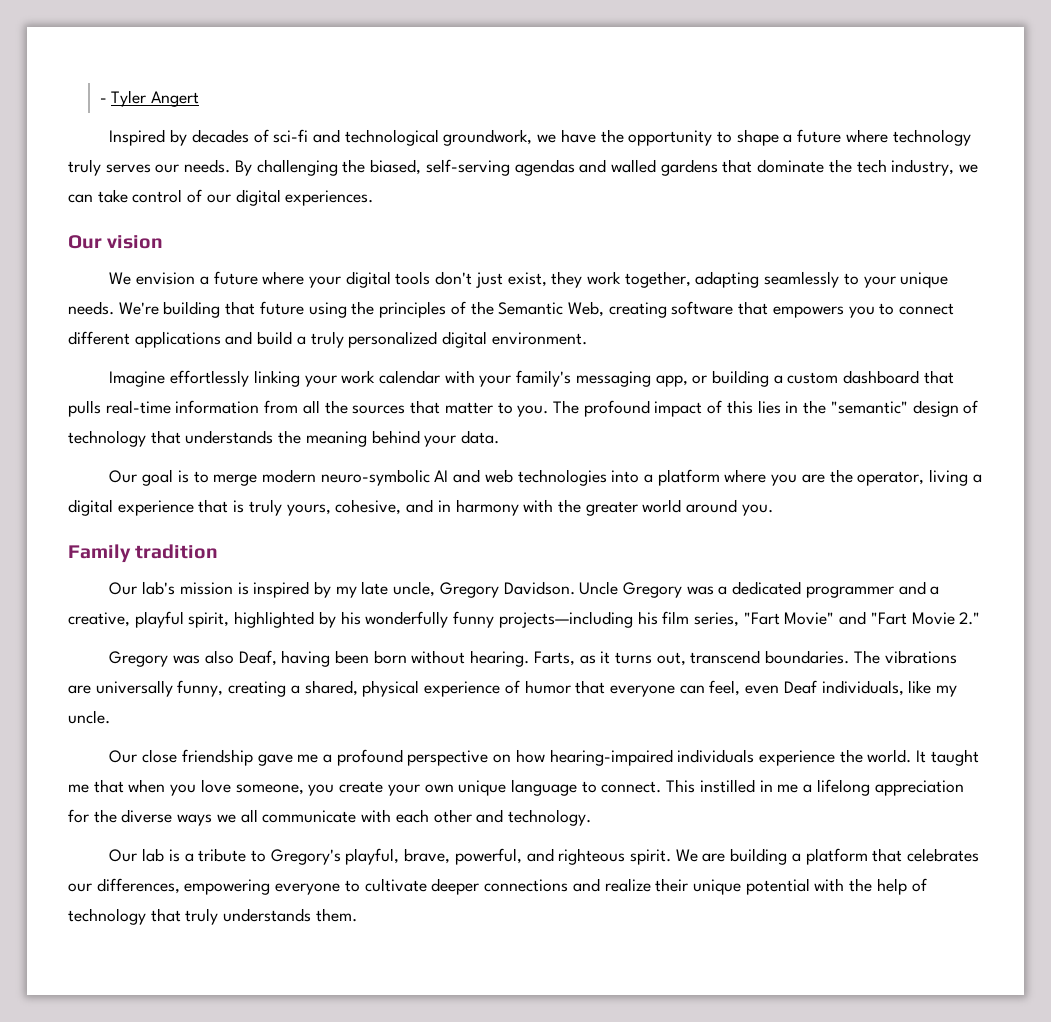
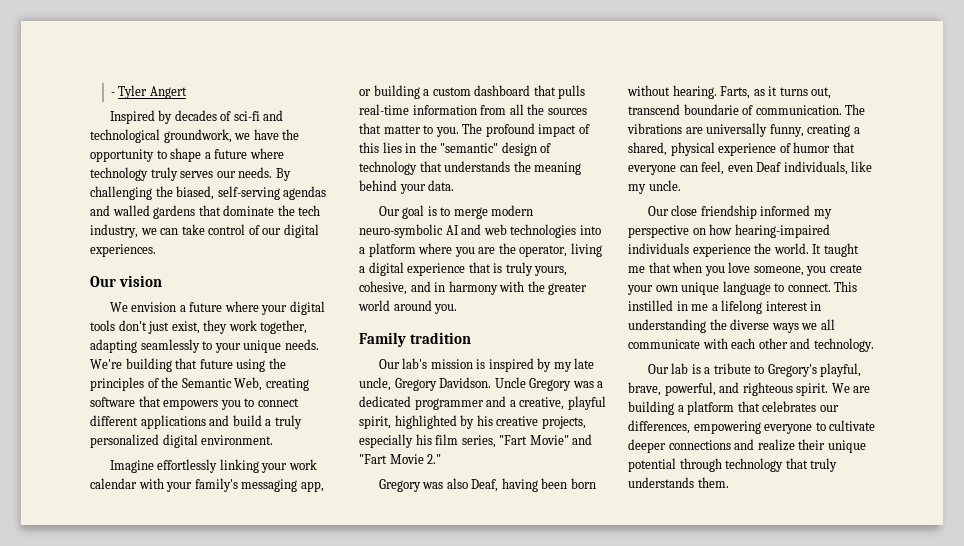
[365,611,633,628] wonderfully funny projects—including -> [496,416,586,429] [359,434,413,448] creative projects, especially
[765,650,850,664] boundaries. -> [683,104,842,115] boundarie of communication.
[257,749,403,766] gave me a profound -> [760,205,832,219] informed my
[874,780,964,796] [68,809,89,823] appreciation for -> [765,301,822,311] [628,319,706,333] interest in understanding
[814,878,927,895] with the help of -> [679,458,722,472] through

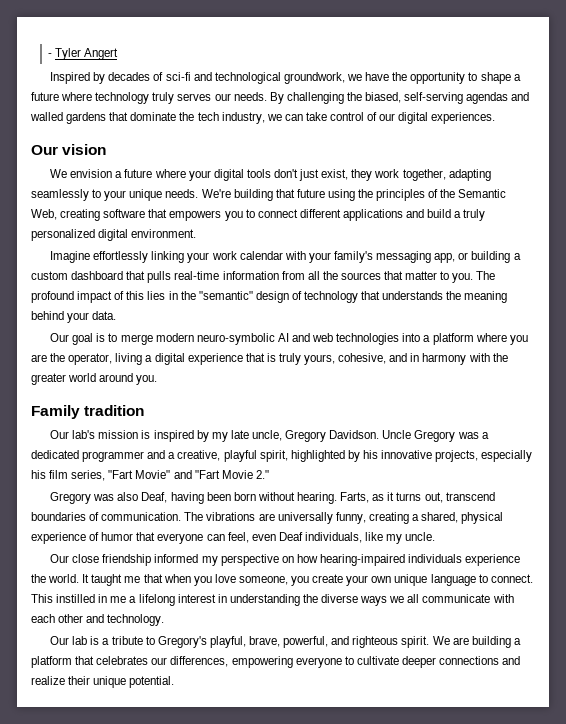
[496,416,539,426] creative -> [381,450,433,459] innovative
[683,104,739,115] boundarie -> [31,512,86,521] boundaries
[628,458,838,472] [628,477,729,488] potential through technology that truly understands them. -> [129,676,175,688] potential.

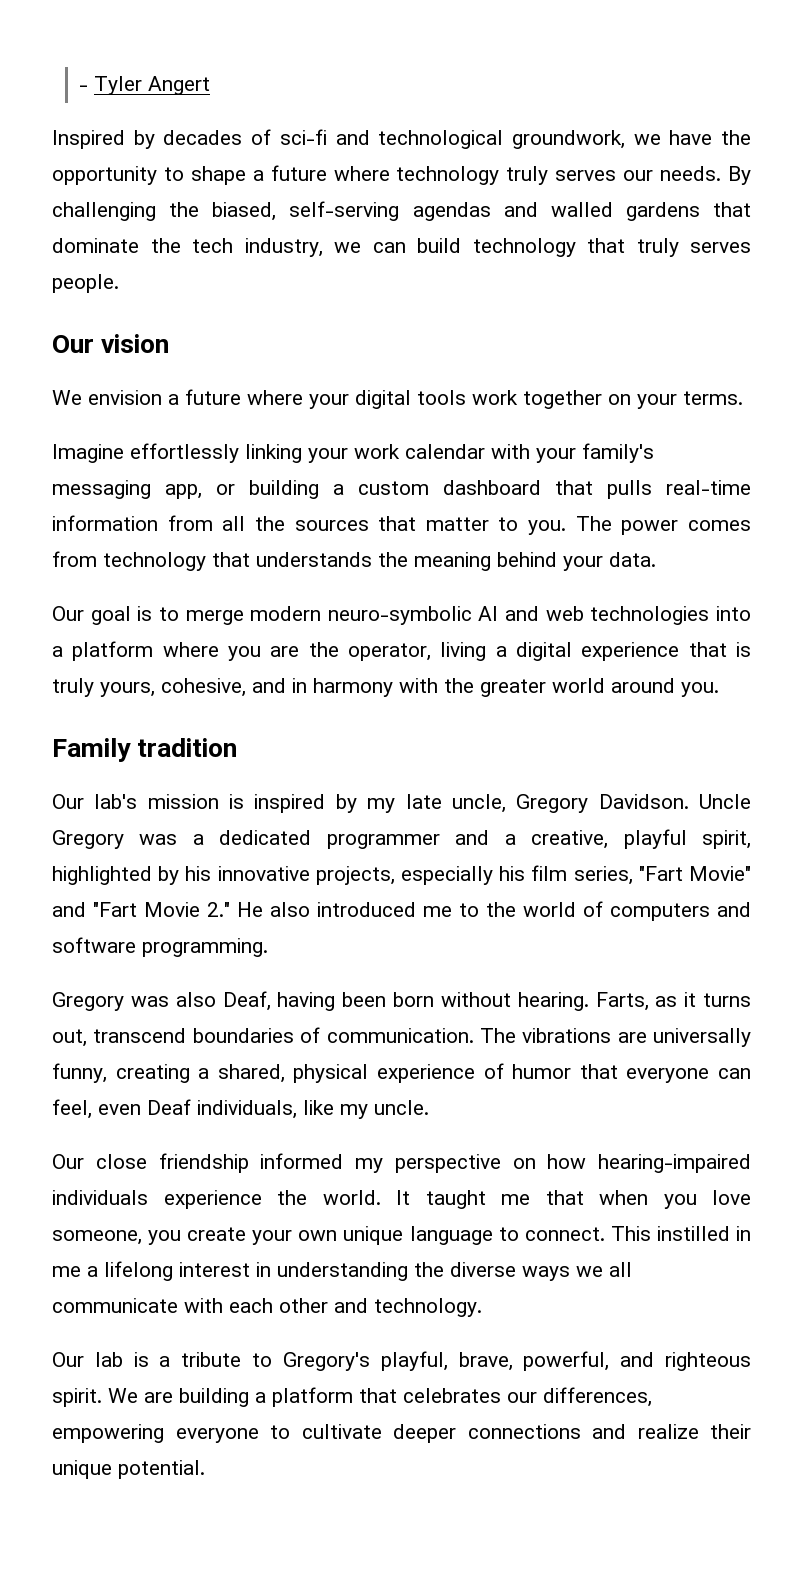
[305,112,496,124] take control of our digital experiences. -> [417,238,751,257] [52,274,119,293] build technology that truly serves people.
[273,169,491,181] [31,189,507,201] [31,209,486,221] [31,229,197,241] don't just exist, they work together, adapting seamlessly to your unique needs. We're building that future using the principles of the Semantic Web, creating software that empowers you to connect different applications and build a truly personalized digital environment. -> [472,390,743,409] work together on your terms.
[31,291,302,303] profound impact of this lies in the "semantic" design of -> [621,520,751,535] [52,551,97,567] power comes from
(269, 474) none -> [237,901,751,921] [52,937,268,957] He also introduced me to the world of computers and software programming.

